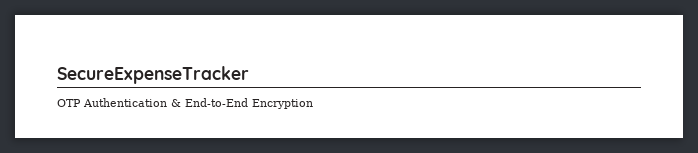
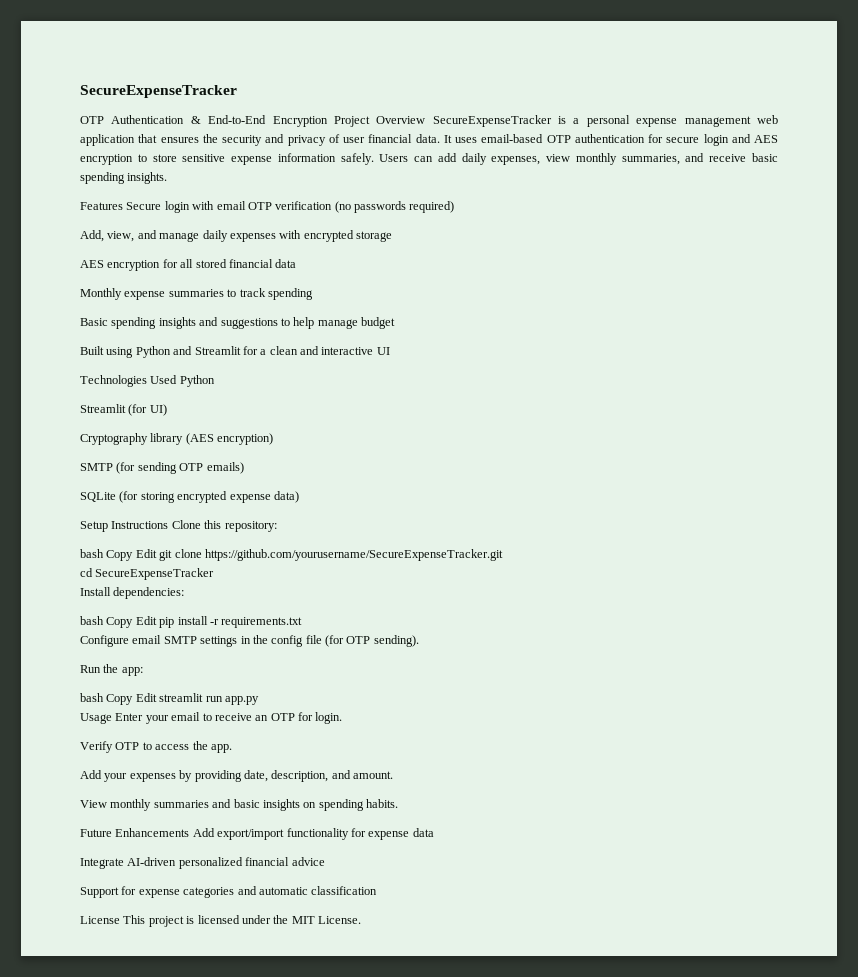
(313, 104) none -> [333,115,778,127] [80,134,778,146] [80,153,778,165] [80,172,168,184] [80,201,455,213] [80,230,392,242] [80,259,297,271] [80,288,313,300] [80,317,395,329] [80,346,390,358] [80,375,215,387] [80,404,167,416] [80,433,274,445] [80,462,244,474] [80,491,299,503] [80,520,277,532] [80,549,503,561] [80,568,215,580] [80,587,185,599] [80,616,303,628] [80,635,419,647] [80,664,143,676] [80,693,259,705] [80,712,343,724] [80,741,232,753] [80,770,393,782] [80,799,398,811] [80,828,434,840] [80,857,325,869] [80,886,378,898] [80,915,361,927] Project Overview SecureExpenseTracker is a personal expense management web application that ensures the security and privacy of user financial data. It uses email-based OTP authentication for secure login and AES encryption to store sensitive expense information safely. Users can add daily expenses, view monthly summaries, and receive basic spending insights. // Features Secure login with email OTP verification (no passwords required) // Add, view, and manage daily expenses with encrypted storage // AES encryption for all stored financial data // Monthly expense summaries to track spending // Basic spending insights and suggestions to help manage budget // Built using Python and Streamlit for a clean and interactive UI // Technologies Used Python // Streamlit (for UI) // Cryptography library (AES encryption) // SMTP (for sending OTP emails) // SQLite (for storing encrypted expense data) // Setup Instructions Clone this repository: // bash Copy Edit git clone https://github.com/yourusername/SecureExpenseTracker.git // cd SecureExpenseTracker // Install dependencies: // bash Copy Edit pip install -r requirements.txt // Configure email SMTP settings in the config file (for OTP sending). // Run the app: // bash Copy Edit streamlit run app.py // Usage Enter your email to receive an OTP for login. // Verify OTP to access the app. // Add your expenses by providing date, description, and amount. // View monthly summaries and basic insights on spending habits. // Future Enhancements Add export/import functionality for expense data // Integrate AI-driven personalized financial advice // Support for expense categories and automatic classification // License This project is licensed under the MIT License.

